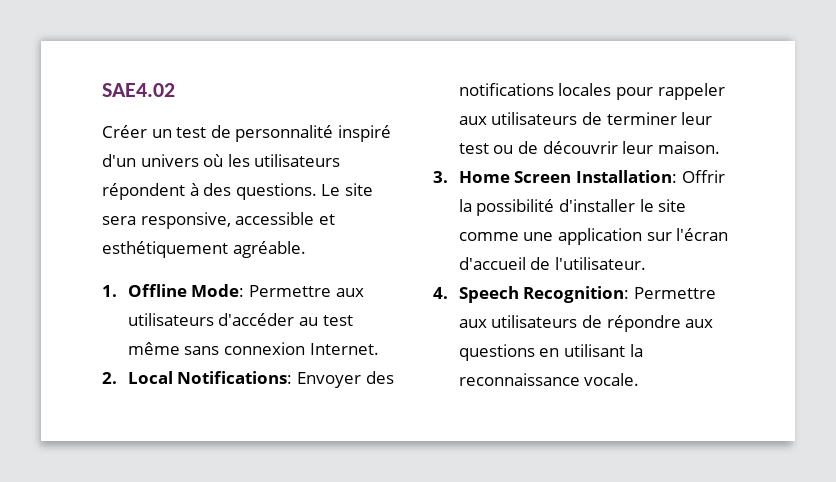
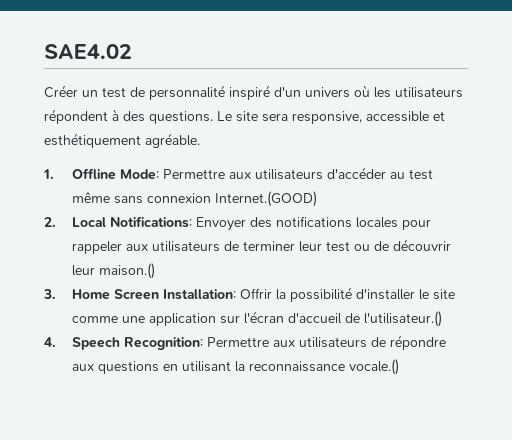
[309,343,379,355] Internet. -> [214,191,317,207] Internet.(GOOD)
[657,141,720,154] maison. -> [98,263,155,279] maison.()
[554,257,646,270] l'utilisateur. -> [363,311,442,327] l'utilisateur.()
[584,373,640,386] vocale. -> [348,359,399,375] vocale.()

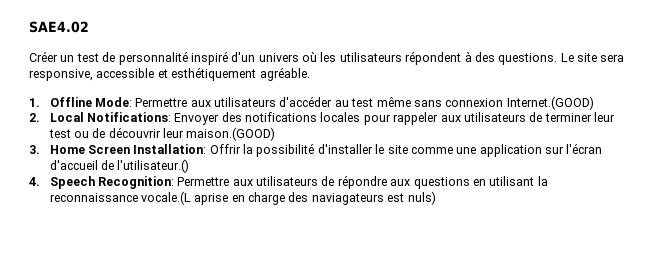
[98,263,155,279] maison.() -> [186,127,276,141] maison.(GOOD)
[348,359,399,375] vocale.() -> [140,191,436,205] vocale.(L aprise en charge des naviagateurs est nuls)

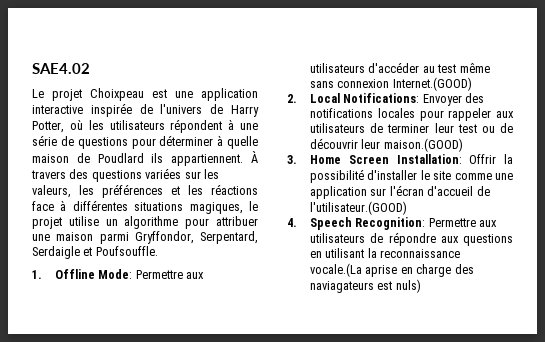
[29,51,299,65] Créer un test de personnalité inspiré d'un univers -> [32,88,258,101] [32,103,259,117] [32,121,64,133] Le projet Choixpeau est une application interactive inspirée de l'univers de Harry Potter,
[474,52,625,65] [29,67,310,81] des questions. Le site sera responsive, accessible et esthétiquement agréable. -> [240,123,258,130] [32,135,258,149] [32,151,258,166] [31,168,219,182] [32,184,258,198] [32,200,258,214] [32,216,258,229] [32,231,258,244] [32,246,158,259] une série de questions pour déterminer à quelle maison de Poudlard ils appartiennent. À travers des questions variées sur les valeurs, les préférences et les réactions face à différentes situations magiques, le projet utilise un algorithme pour attribuer une maison parmi Gryffondor, Serpentard, Serdaigle et Poufsouffle.
[117,159,190,173] l'utilisateur.() -> [310,201,408,215] l'utilisateur.(GOOD)
[140,191,191,205] vocale.(L -> [310,263,363,277] vocale.(La

